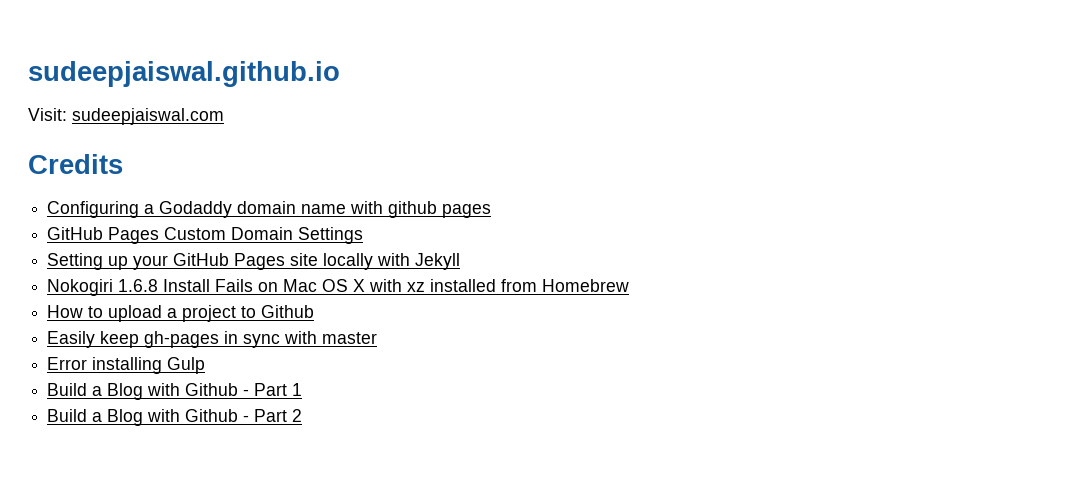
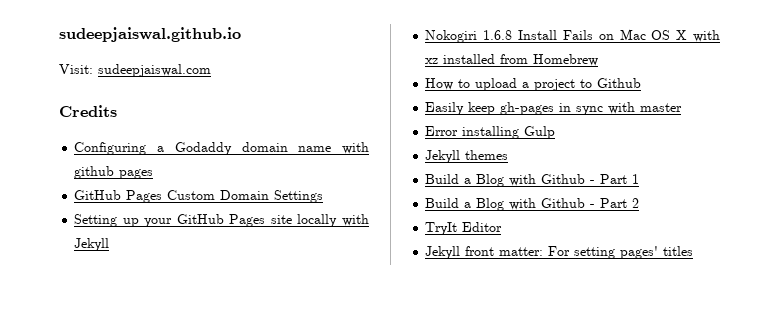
(206, 365) none -> [425,150,509,163] // Jekyll themes
(303, 415) none -> [425,222,503,235] [425,246,694,259] // TryIt Editor // Jekyll front matter: For setting pages' titles

